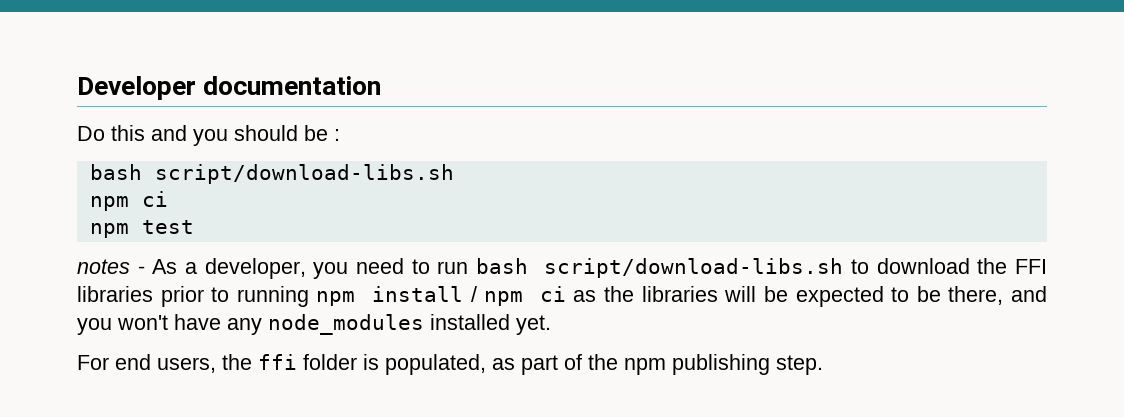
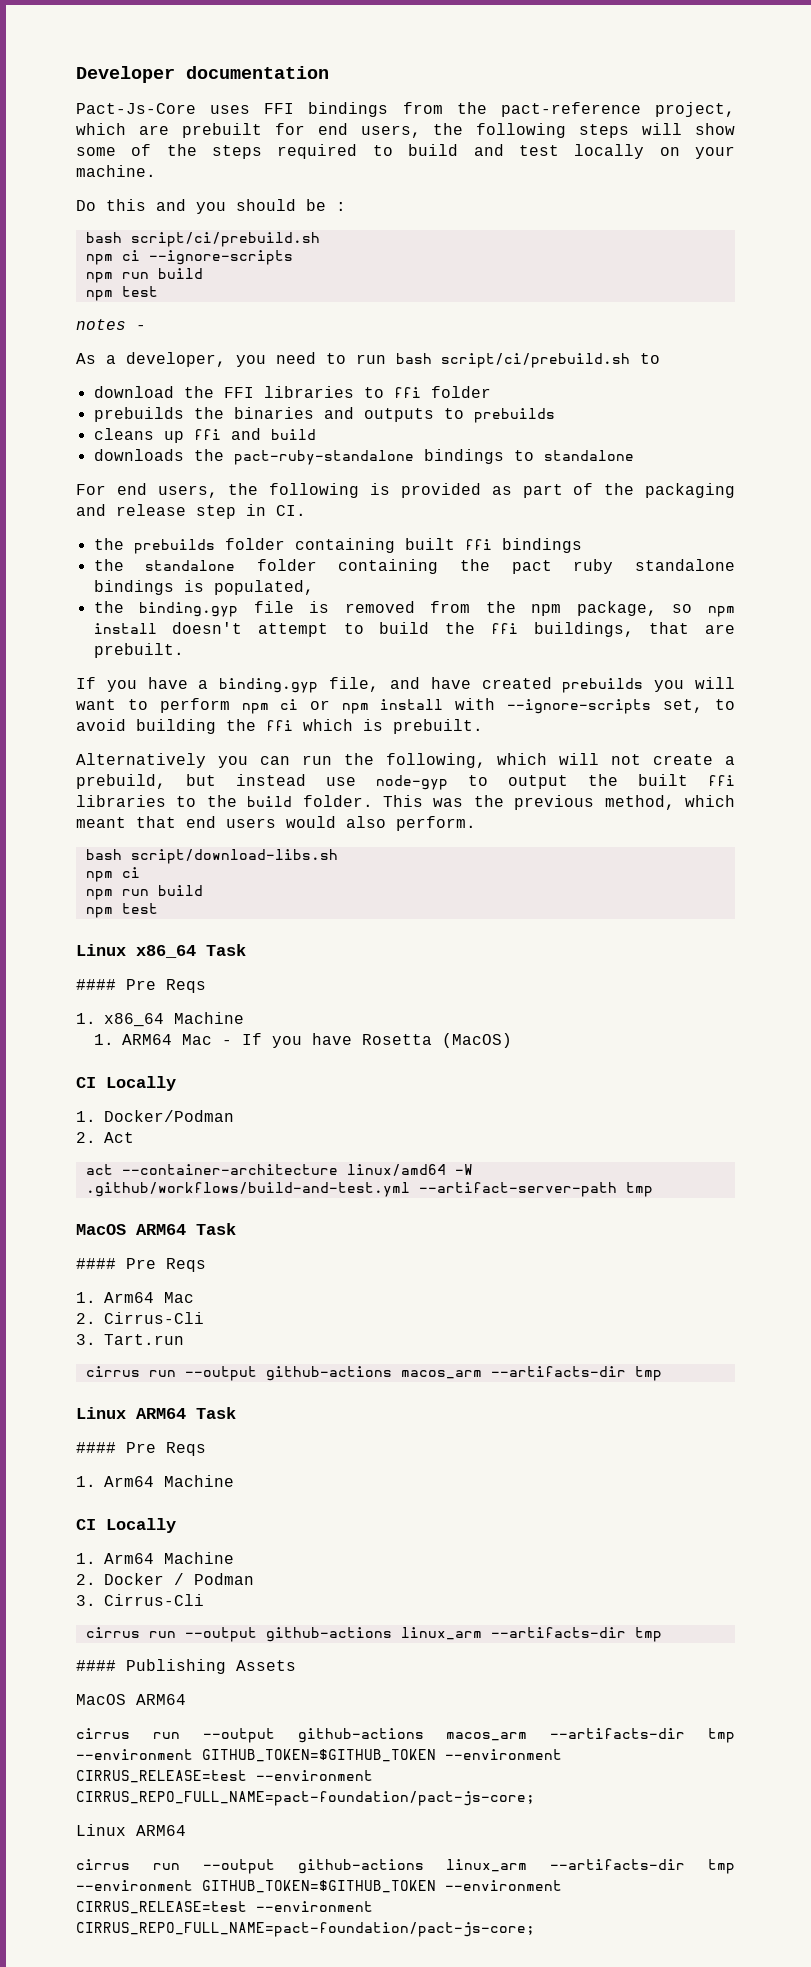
(382, 85) none -> [76,102,735,117] [76,123,735,138] [76,144,736,159] [76,165,156,177] // Pact-Js-Core uses FFI bindings from the pact-reference project, which are prebuilt for end users, the following steps will show some of the steps required to build and test locally on your machine.
[154,164,454,184] [89,191,168,211] script/download-libs.sh // npm ci -> [130,232,320,247] [85,250,293,265] [85,268,203,283] script/ci/prebuild.sh // npm ci --ignore-scripts // npm run build
(145, 270) none -> (146, 327) //
[544,258,870,278] script/download-libs.sh to -> [441,353,660,368] script/ci/prebuild.sh to //
[160,286,1048,307] [77,314,551,335] [77,354,823,375] prior to running npm install / npm ci as the libraries will be expected to be there, and you won't have any node_modules installed yet. // For end users, the ffi folder is populated, as part of the npm publishing step. -> [363,386,491,398] [93,407,555,423] [93,428,316,443] [93,449,634,465] [76,483,735,498] [76,504,306,519] [93,538,582,554] [93,559,735,574] [93,580,314,595] [93,601,735,617] [93,622,735,637] [93,643,184,658] [76,677,735,693] [76,698,735,714] [76,719,483,734] [76,753,735,768] [76,774,735,790] [76,795,735,810] [76,816,476,831] [85,849,338,864] [85,867,140,882] [85,885,203,900] [85,903,158,918] [76,944,246,958] [76,979,206,993] [76,1012,244,1027] [94,1033,513,1048] [76,1076,176,1091] [76,1110,234,1122] [76,1132,134,1143] [85,1164,473,1176] [85,1182,653,1197] [76,1223,236,1235] [76,1258,206,1272] [76,1292,194,1303] [76,1312,204,1324] [76,1334,184,1345] [85,1366,662,1381] [76,1407,236,1419] [76,1442,206,1456] [76,1475,234,1487] [76,1518,176,1533] [76,1552,234,1564] [76,1573,254,1585] [76,1594,204,1606] [85,1627,662,1642] [76,1659,296,1674] [76,1694,186,1705] [76,1728,735,1743] [76,1749,562,1762] [76,1770,373,1783] [76,1791,535,1806] [76,1824,186,1836] [76,1859,735,1874] [76,1880,562,1893] [76,1901,373,1914] [76,1922,535,1937] to ffi folder // prebuilds the binaries and outputs to prebuilds // cleans up ffi and build // downloads the pact-ruby-standalone bindings to standalone // For end users, the following is provided as part of the packaging and release step in CI. // the prebuilds folder containing built ffi bindings // the standalone folder containing the pact ruby standalone bindings is populated, // the binding.gyp file is removed from the npm package, so npm install doesn't attempt to build the ffi buildings, that are prebuilt. // If you have a binding.gyp file, and have created prebuilds you will want to perform npm ci or npm install with --ignore-scripts set, to avoid building the ffi which is prebuilt. // Alternatively you can run the following, which will not create a prebuild, but instead use node-gyp to output the built ffi libraries to the build folder. This was the previous method, which meant that end users would also perform. // bash script/download-libs.sh // npm ci // npm run build // npm test // Linux x86_64 Task // #### Pre Reqs // 1. x86_64 Machine // 1. ARM64 Mac - If you have Rosetta (MacOS) // CI Locally // 1. Docker/Podman // 2. Act // act --container-architecture linux/amd64 -W .github/workflows/build-and-test.yml --artifact-server-path tmp // MacOS ARM64 Task // #### Pre Reqs // 1. Arm64 Mac // 2. Cirrus-Cli // 3. Tart.run // cirrus run --output github-actions macos_arm --artifacts-dir tmp // Linux ARM64 Task // #### Pre Reqs // 1. Arm64 Machine // CI Locally // 1. Arm64 Machine // 2. Docker / Podman // 3. Cirrus-Cli // cirrus run --output github-actions linux_arm --artifacts-dir tmp // #### Publishing Assets // MacOS ARM64 // cirrus run --output github-actions macos_arm --artifacts-dir tmp --environment GITHUB_TOKEN=$GITHUB_TOKEN --environment CIRRUS_RELEASE=test --environment CIRRUS_REPO_FULL_NAME=pact-foundation/pact-js-core; // Linux ARM64 // cirrus run --output github-actions linux_arm --artifacts-dir tmp --environment GITHUB_TOKEN=$GITHUB_TOKEN --environment CIRRUS_RELEASE=test --environment CIRRUS_REPO_FULL_NAME=pact-foundation/pact-js-core;

